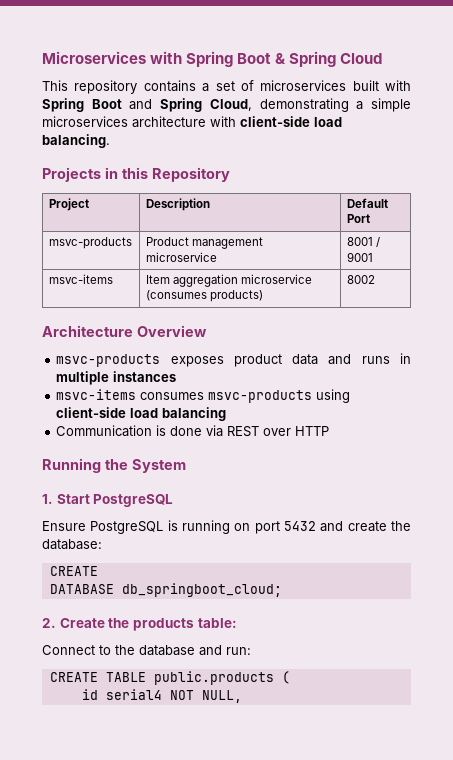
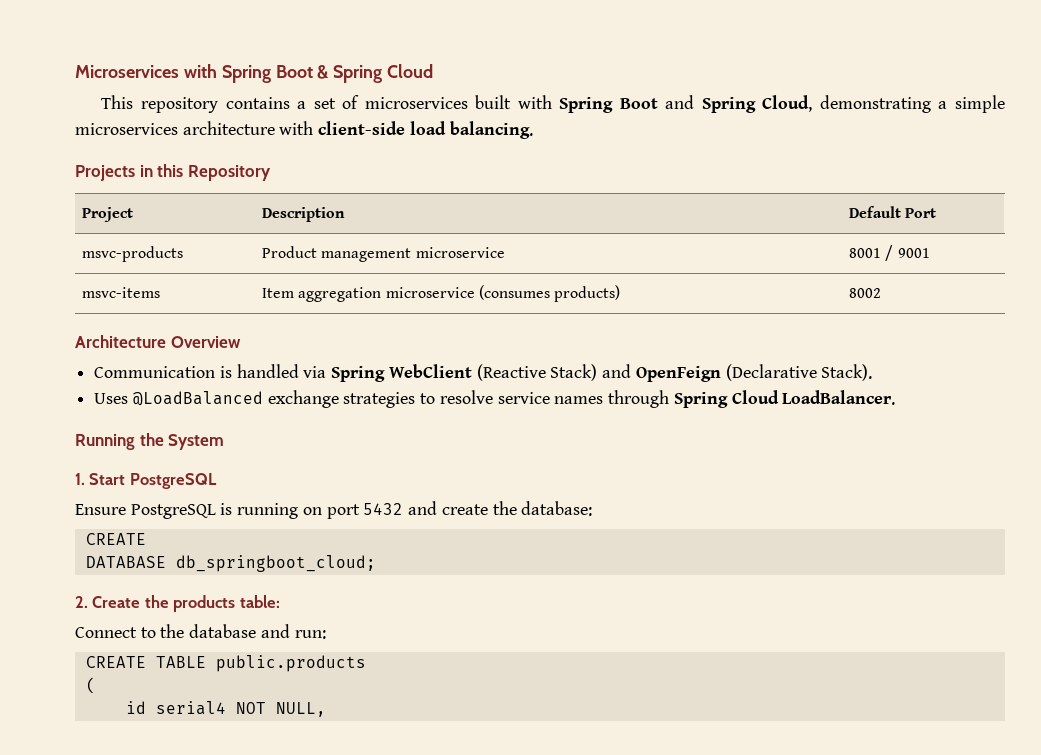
[56,353,411,367] [56,371,177,385] [56,389,351,403] [56,407,227,421] [56,425,330,437] msvc-products exposes product data and runs in multiple instances // msvc-items consumes msvc-products using client-side load balancing // Communication is done via REST over HTTP -> [94,364,873,382] [94,390,896,408] Communication is handled via Spring WebClient (Reactive Stack) and OpenFeign (Declarative Stack). // Uses @LoadBalanced exchange strategies to resolve service names through Spring Cloud LoadBalancer.
(274, 678) none -> (366, 663) //

